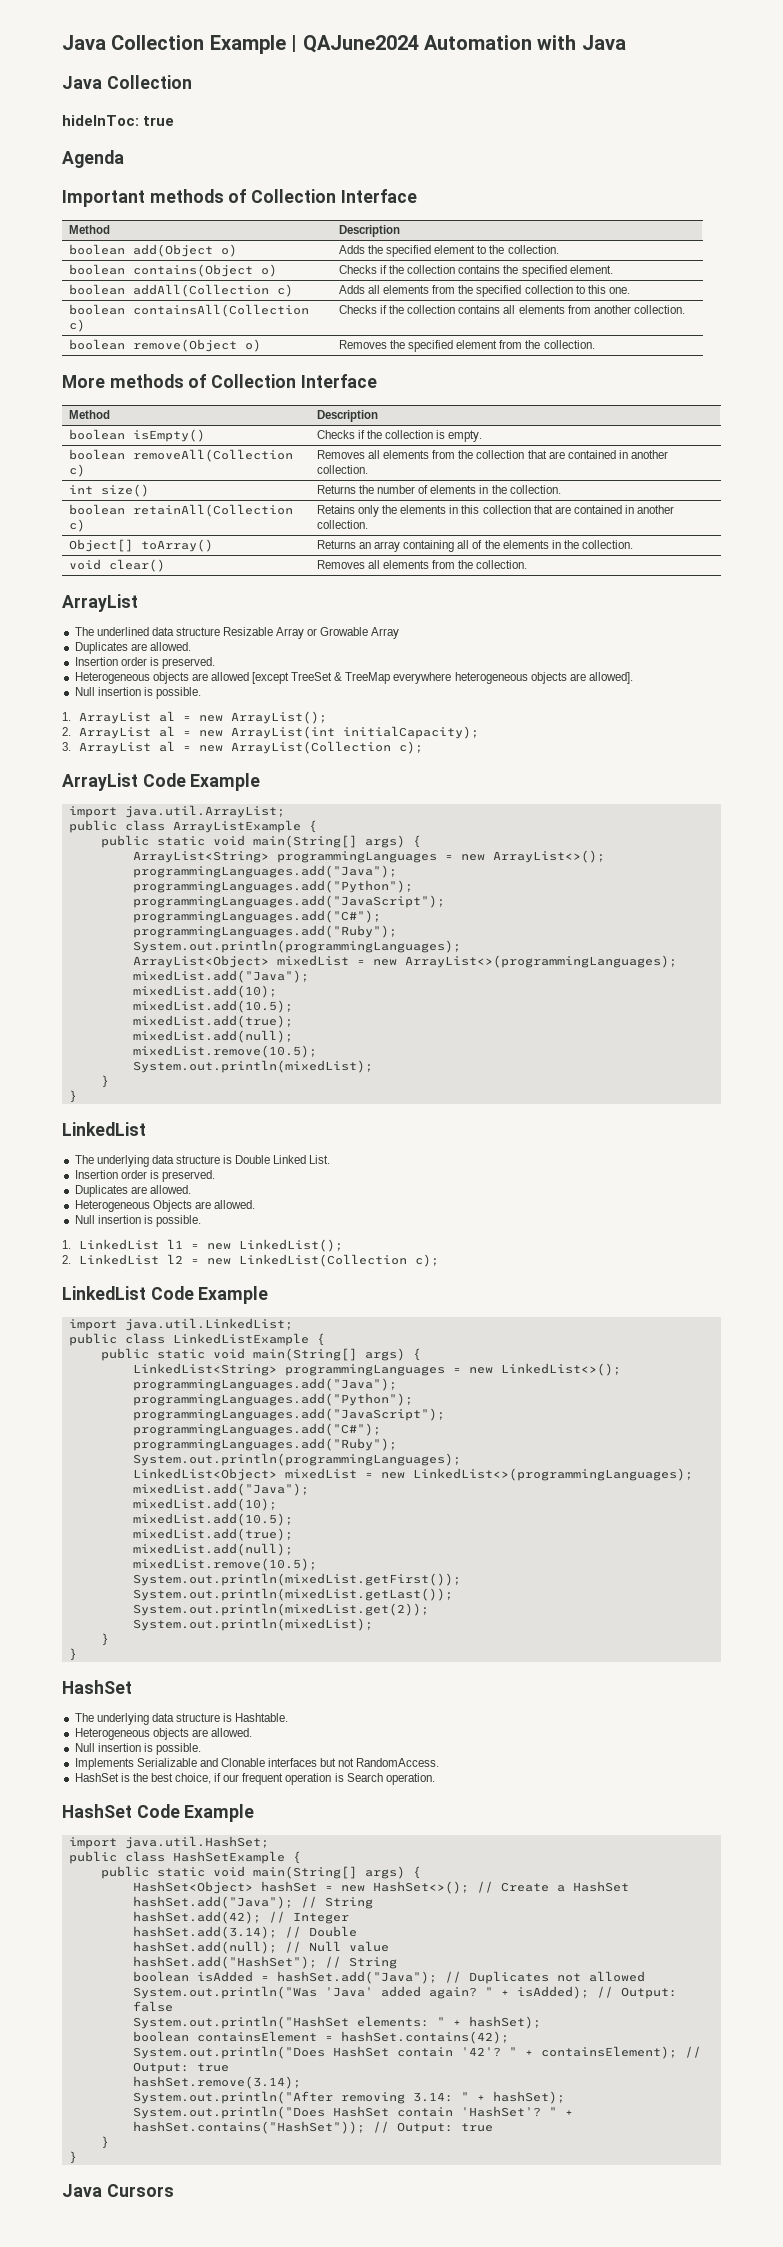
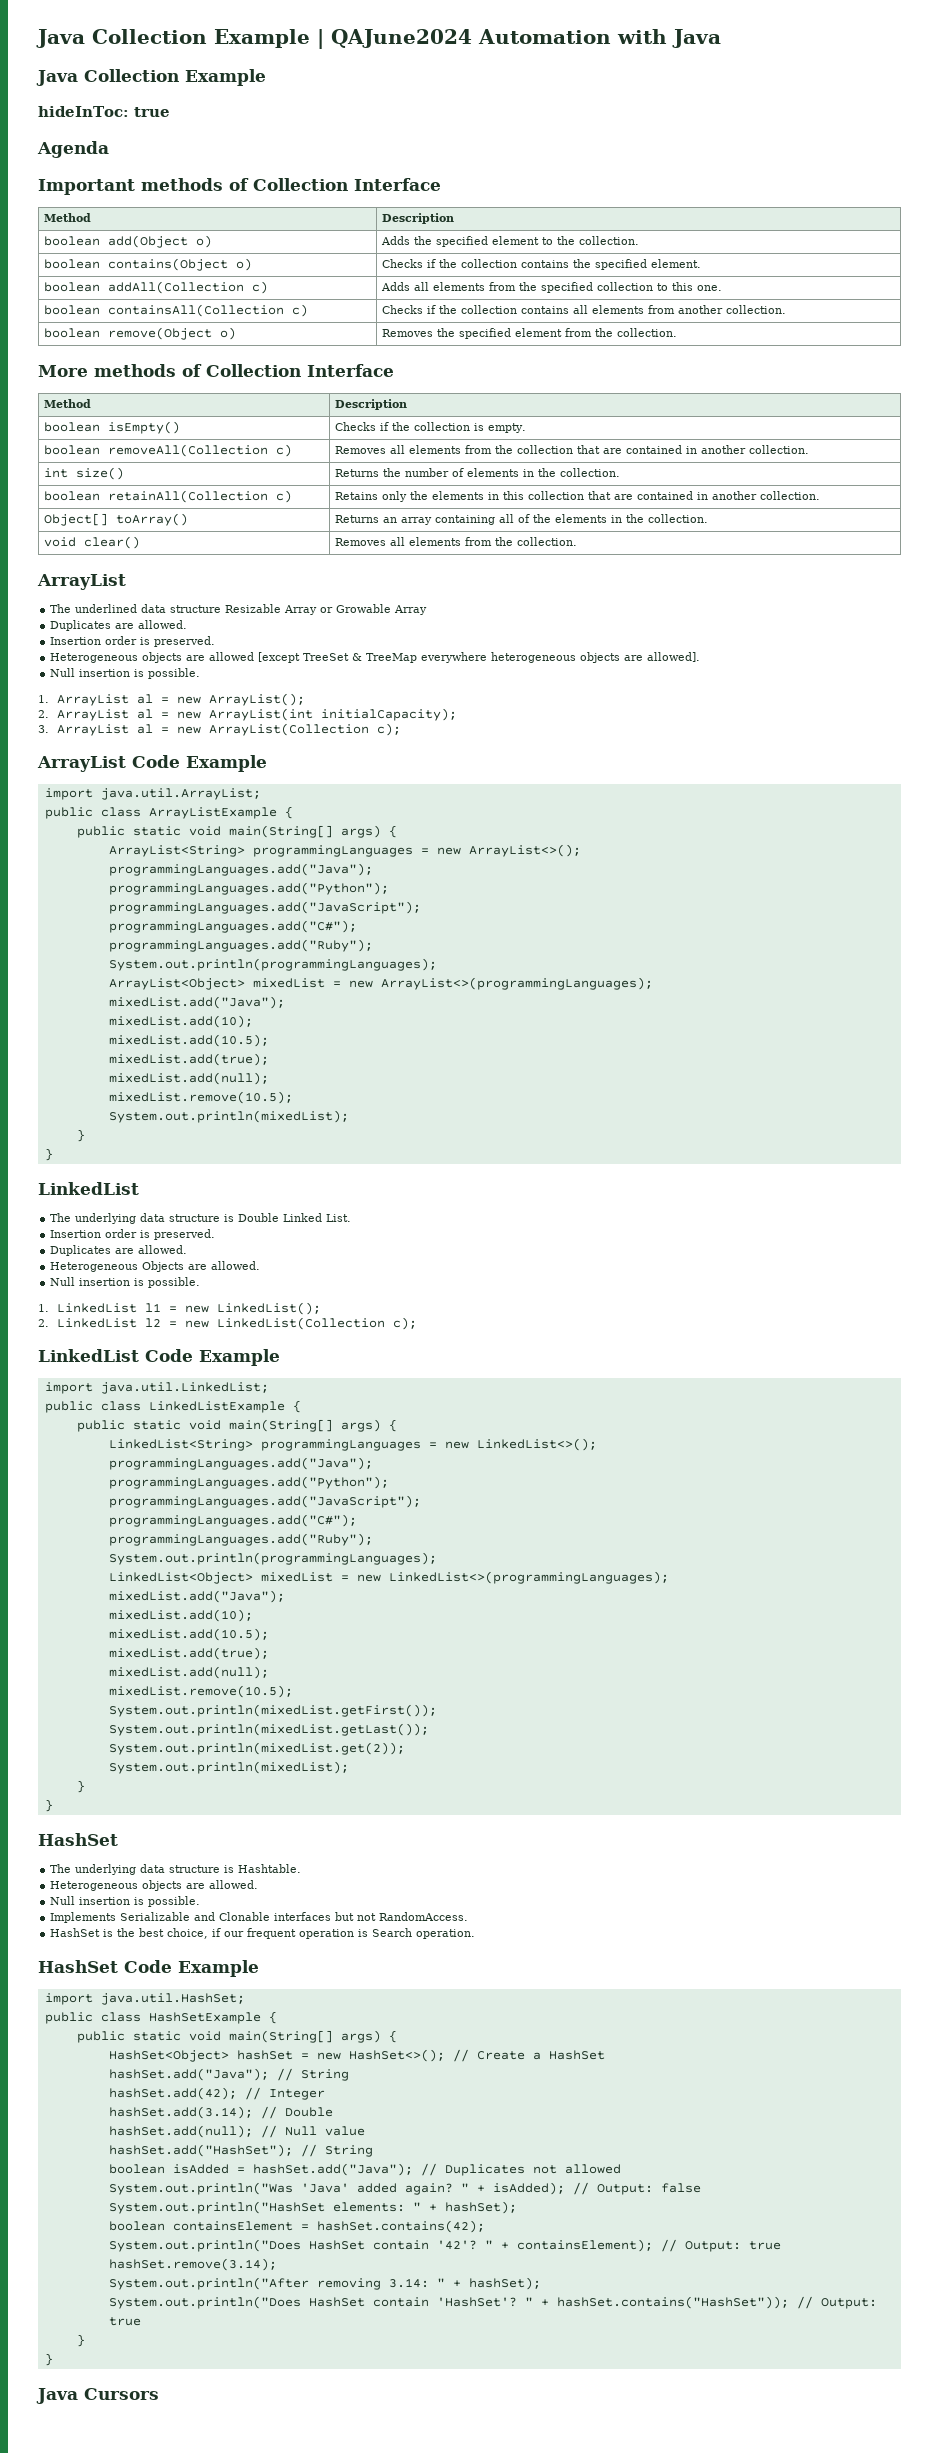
(192, 82) none -> [185,69,266,86] Example

